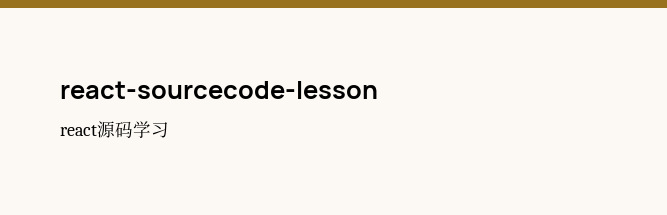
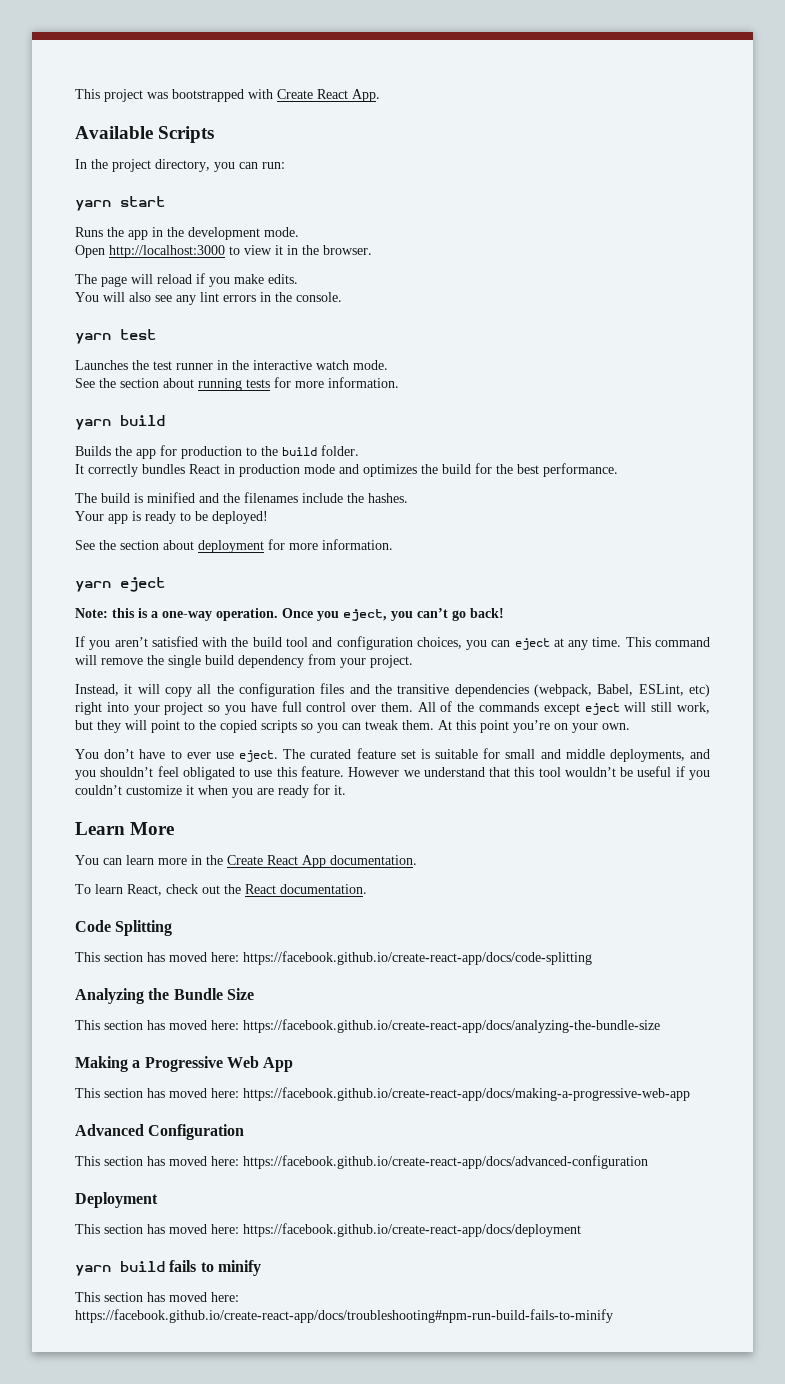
[60,81,378,99] [60,121,169,138] react-sourcecode-lesson // react源码学习 -> [75,89,380,102] [75,126,215,143] [75,159,285,172] [75,196,165,211] [75,227,299,240] [75,245,372,258] [75,273,298,287] [75,292,342,305] [75,329,156,344] [75,360,388,370] [75,377,399,391] [75,415,165,430] [75,445,359,459] [75,463,618,477] [75,492,408,503] [75,511,268,524] [75,539,393,553] [75,577,165,592] [75,608,504,621] [75,636,710,650] [75,654,413,668] [75,683,711,697] [75,701,710,715] [75,720,630,733] [75,748,710,762] [75,766,711,780] [75,784,346,798] [75,822,175,835] [75,855,417,868] [75,884,367,896] [75,920,173,936] [75,951,592,965] [75,988,254,1004] [75,1019,660,1033] [75,1056,294,1072] [75,1087,690,1101] [75,1124,245,1140] [75,1155,648,1169] [75,1192,158,1208] [75,1223,581,1237] [75,1260,261,1276] [75,1292,239,1302] [75,1309,613,1323] This project was bootstrapped with Create React App. // Available Scripts // In the project directory, you can run: // yarn start // Runs the app in the development mode. // Open http://localhost:3000 to view it in the browser. // The page will reload if you make edits. // You will also see any lint errors in the console. // yarn test // Launches the test runner in the interactive watch mode. // See the section about running tests for more information. // yarn build // Builds the app for production to the build folder. // It correctly bundles React in production mode and optimizes the build for the best performance. // The build is minified and the filenames include the hashes. // Your app is ready to be deployed! // See the section about deployment for more information. // yarn eject // Note: this is a one-way operation. Once you eject, you can’t go back! // If you aren’t satisfied with the build tool and configuration choices, you can eject at any time. This command will remove the single build dependency from your project. // Instead, it will copy all the configuration files and the transitive dependencies (webpack, Babel, ESLint, etc) right into your project so you have full control over them. All of the commands except eject will still work, but they will point to the copied scripts so you can tweak them. At this point you’re on your own. // You don’t have to ever use eject. The curated feature set is suitable for small and middle deployments, and you shouldn’t feel obligated to use this feature. However we understand that this tool wouldn’t be useful if you couldn’t customize it when you are ready for it. // Learn More // You can learn more in the Create React App documentation. // To learn React, check out the React documentation. // Code Splitting // This section has moved here: https://facebook.github.io/create-react-app/docs/code-splitting // Analyzing the Bundle Size // This section has moved here: https://facebook.github.io/create-react-app/docs/analyzing-the-bundle-size // Making a Progressive Web App // This section has moved here: https://facebook.github.io/create-react-app/docs/making-a-progressive-web-app // Advanced Configuration // This section has moved here: https://facebook.github.io/create-react-app/docs/advanced-configuration // Deployment // This section has moved here: https://facebook.github.io/create-react-app/docs/deployment // yarn build fails to minify // This section has moved here: https://facebook.github.io/create-react-app/docs/troubleshooting#npm-run-build-fails-to-minify

